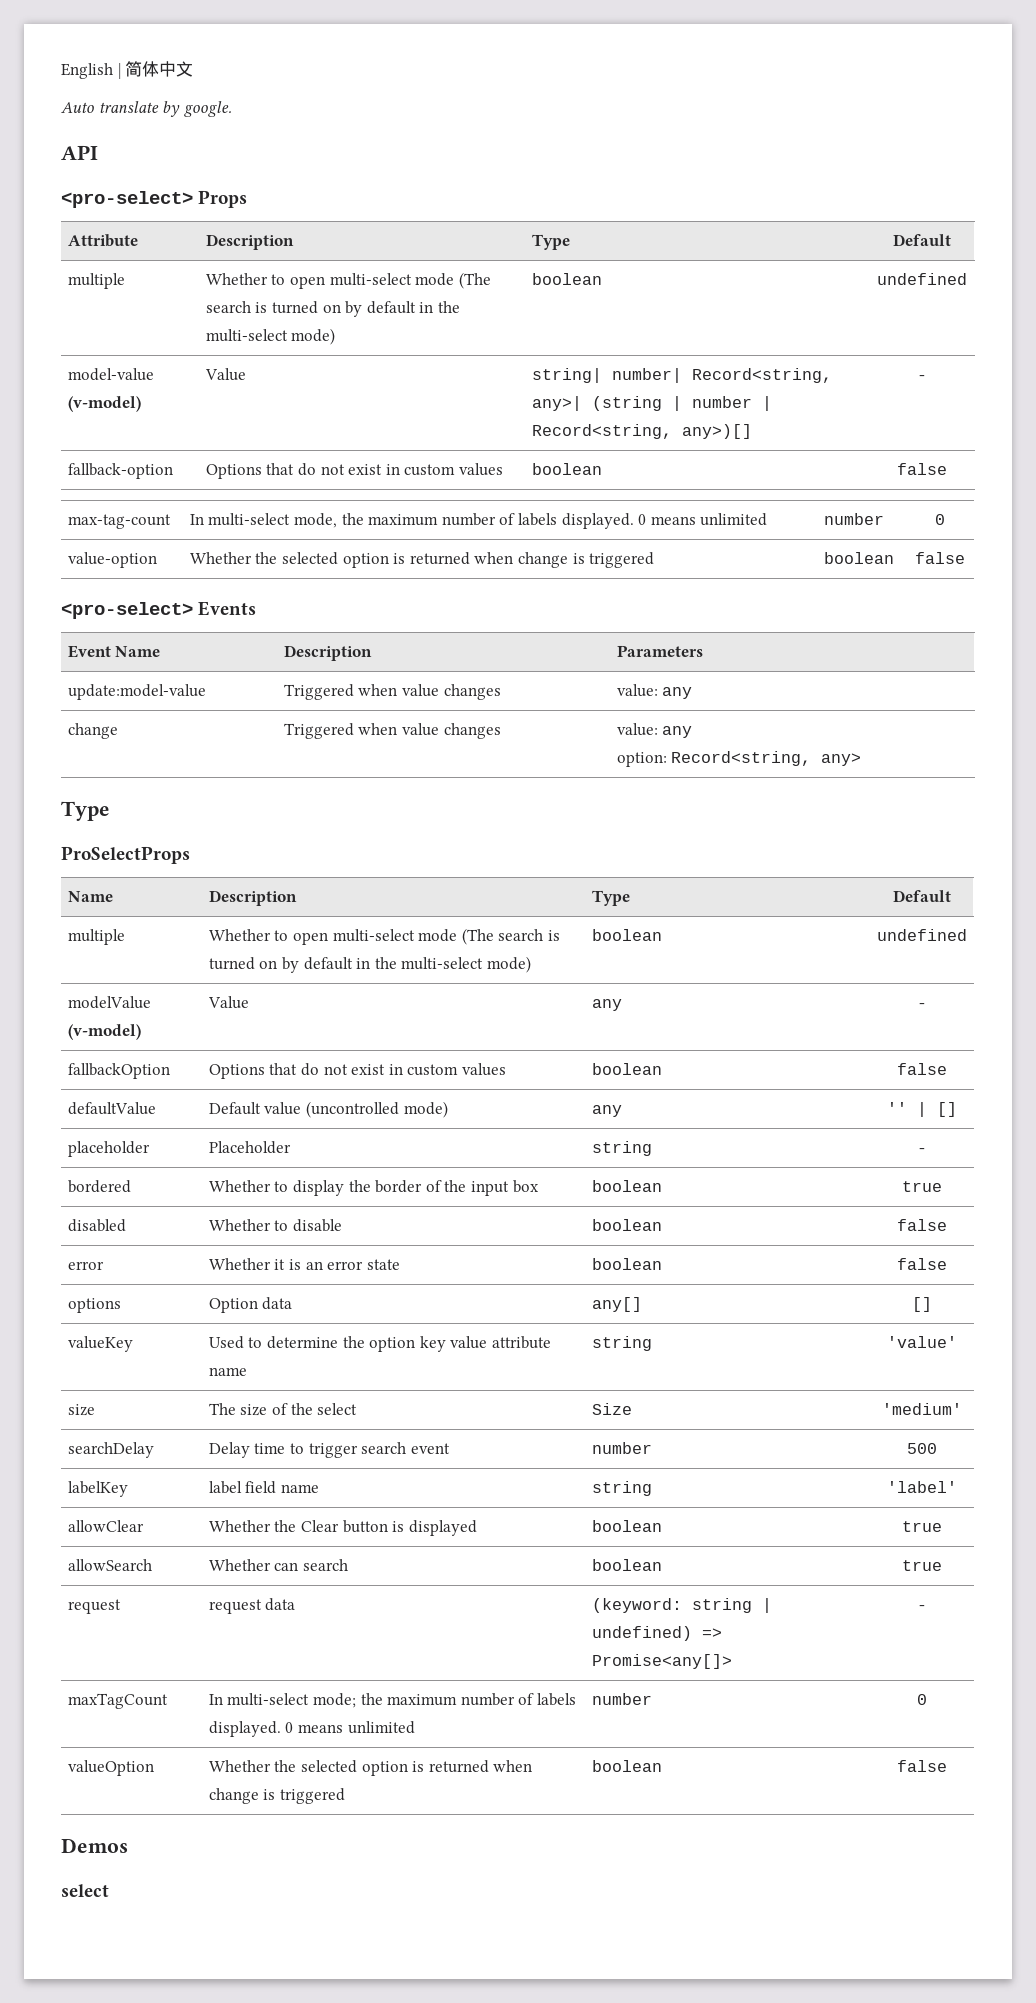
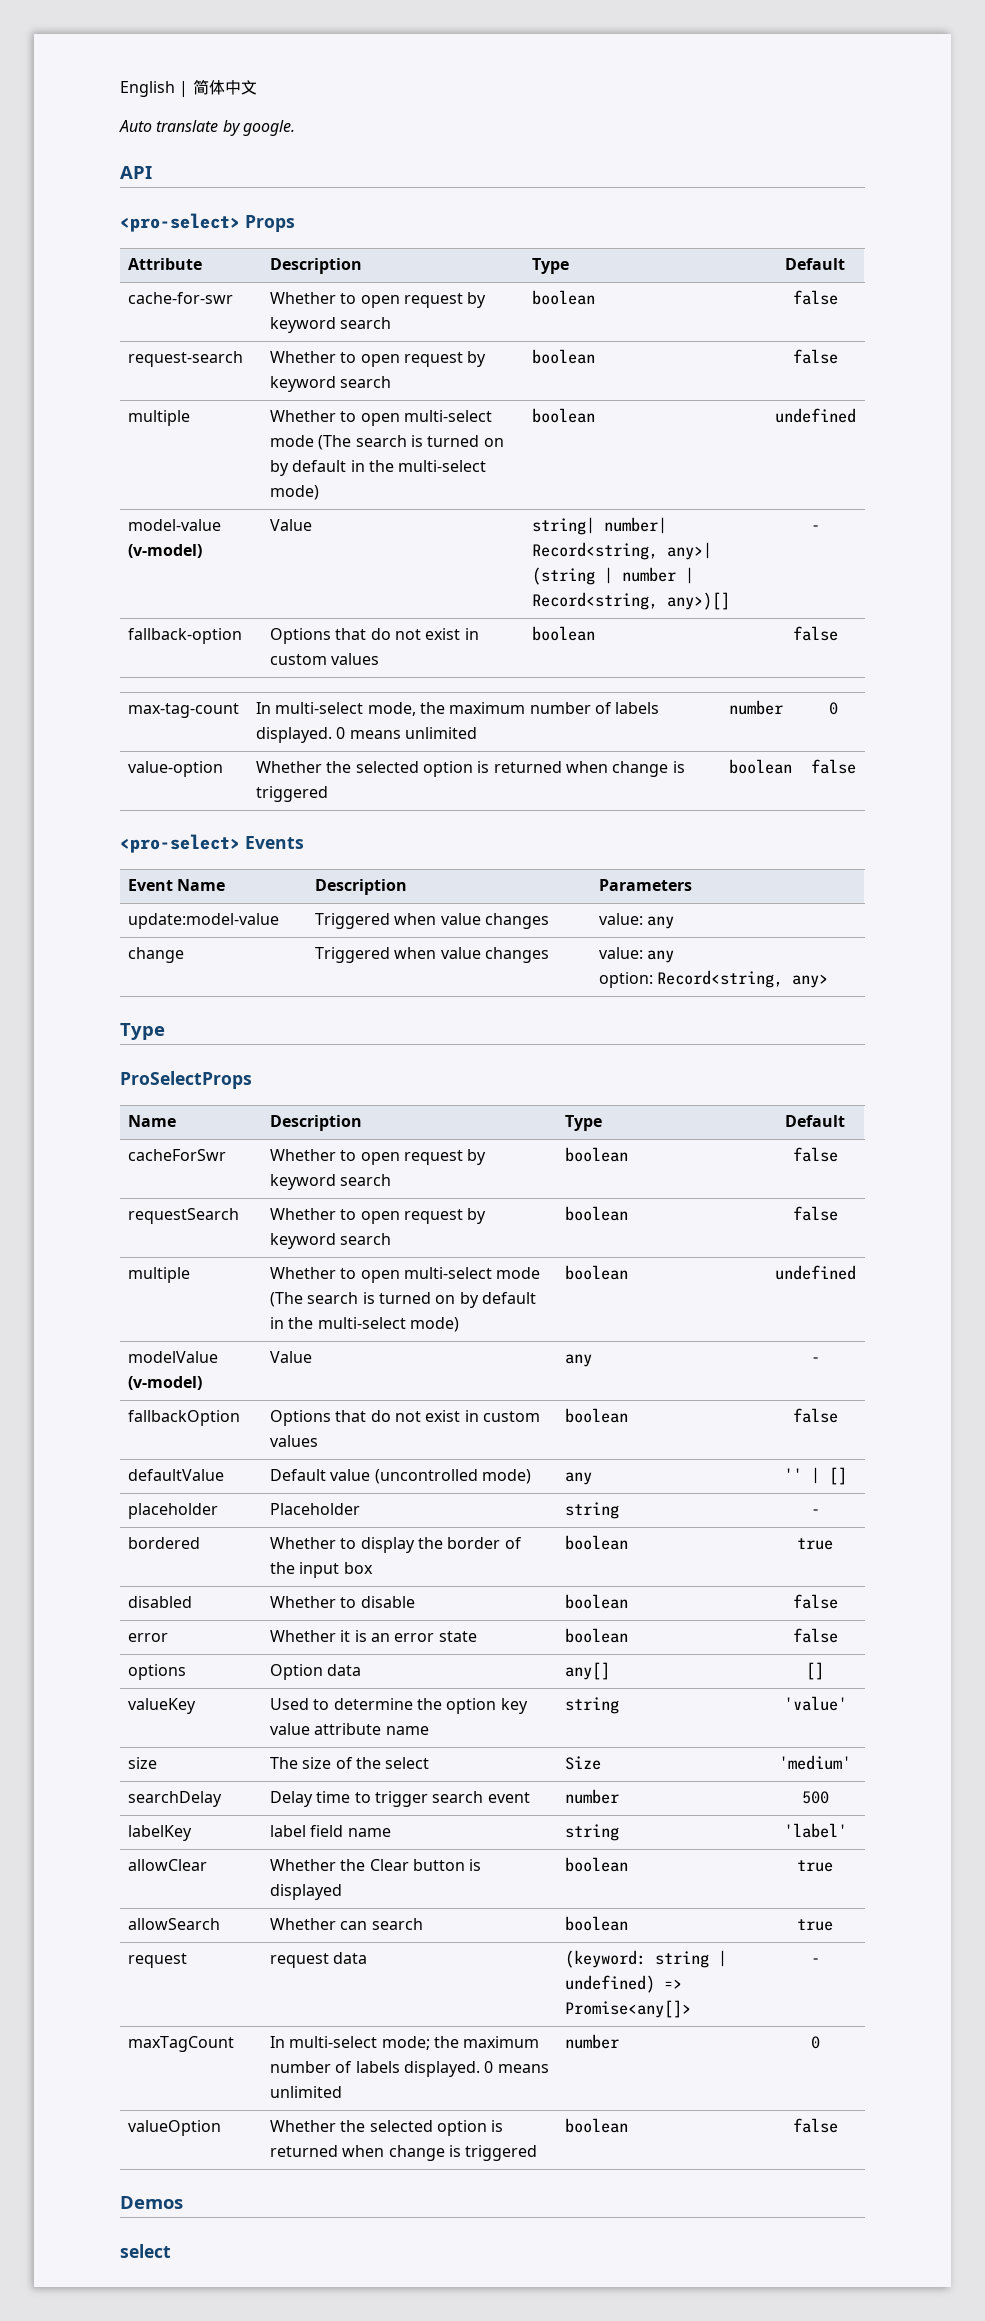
(951, 240) none -> [128,292,234,304] [270,292,487,308] [270,317,392,333] [532,290,596,305] [792,290,838,305] [128,351,244,367] [270,351,487,367] [270,376,392,392] [532,349,596,364] [792,349,838,364] // cache-for-swr | Whether to open request by keyword search | boolean | false // request-search | Whether to open request by keyword search | boolean | false
(951, 896) none -> [128,1149,227,1161] [270,1149,487,1165] [270,1174,392,1190] [565,1147,629,1162] [792,1147,838,1162] [128,1208,240,1224] [270,1208,487,1224] [270,1233,392,1249] [565,1206,629,1221] [792,1206,838,1221] // cacheForSwr | Whether to open request by keyword search | boolean | false // requestSearch | Whether to open request by keyword search | boolean | false

